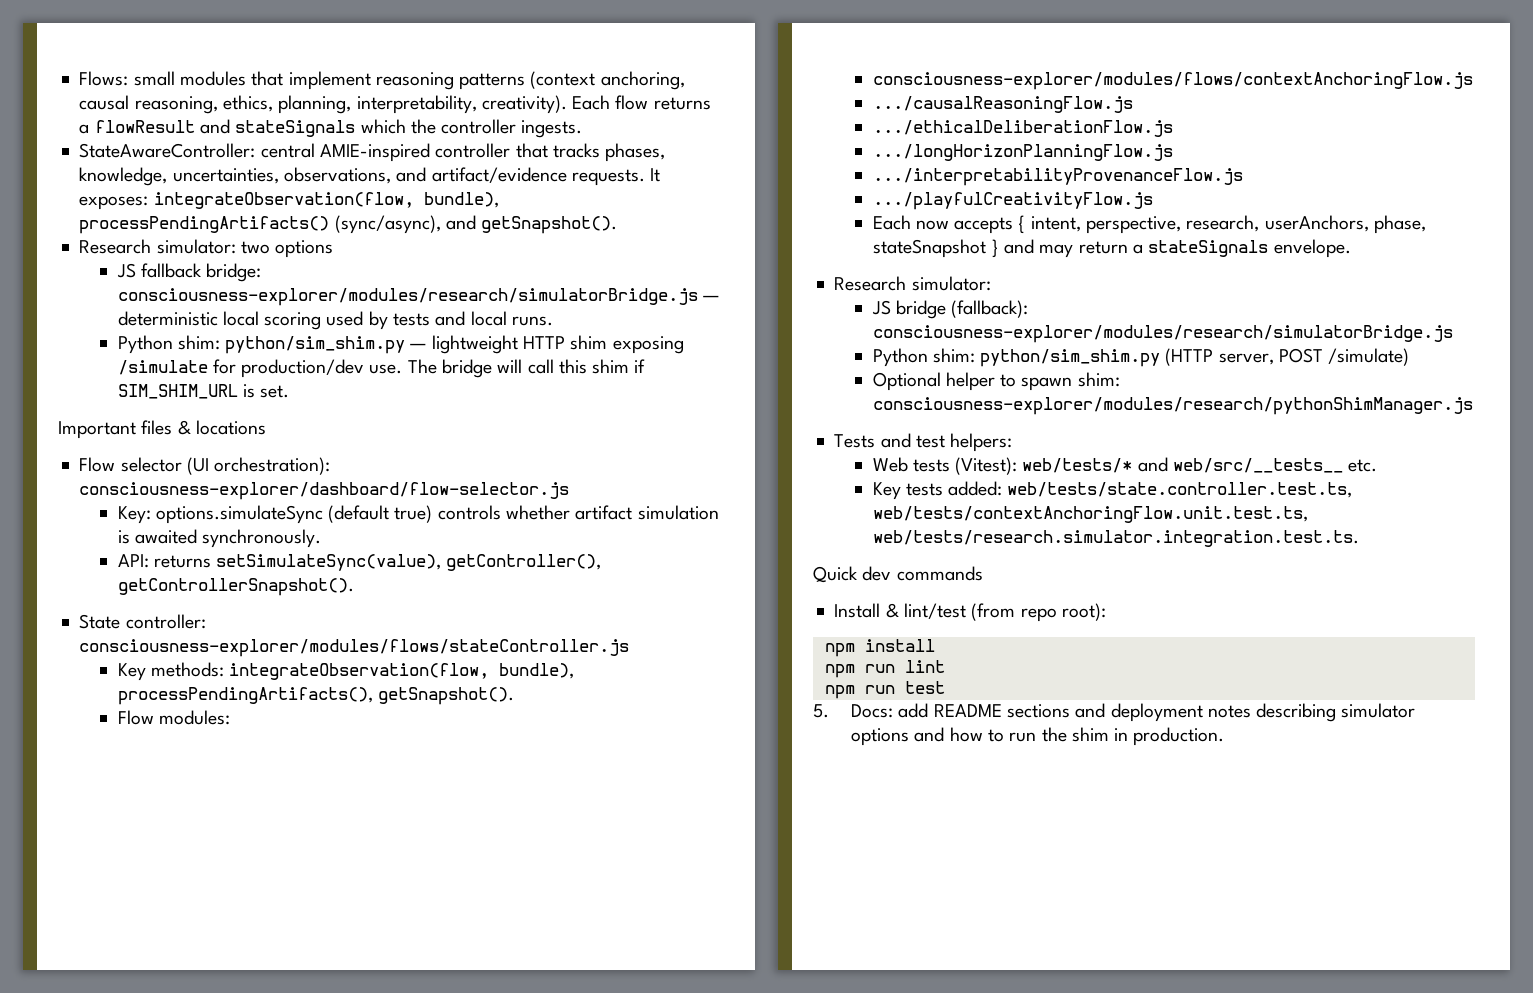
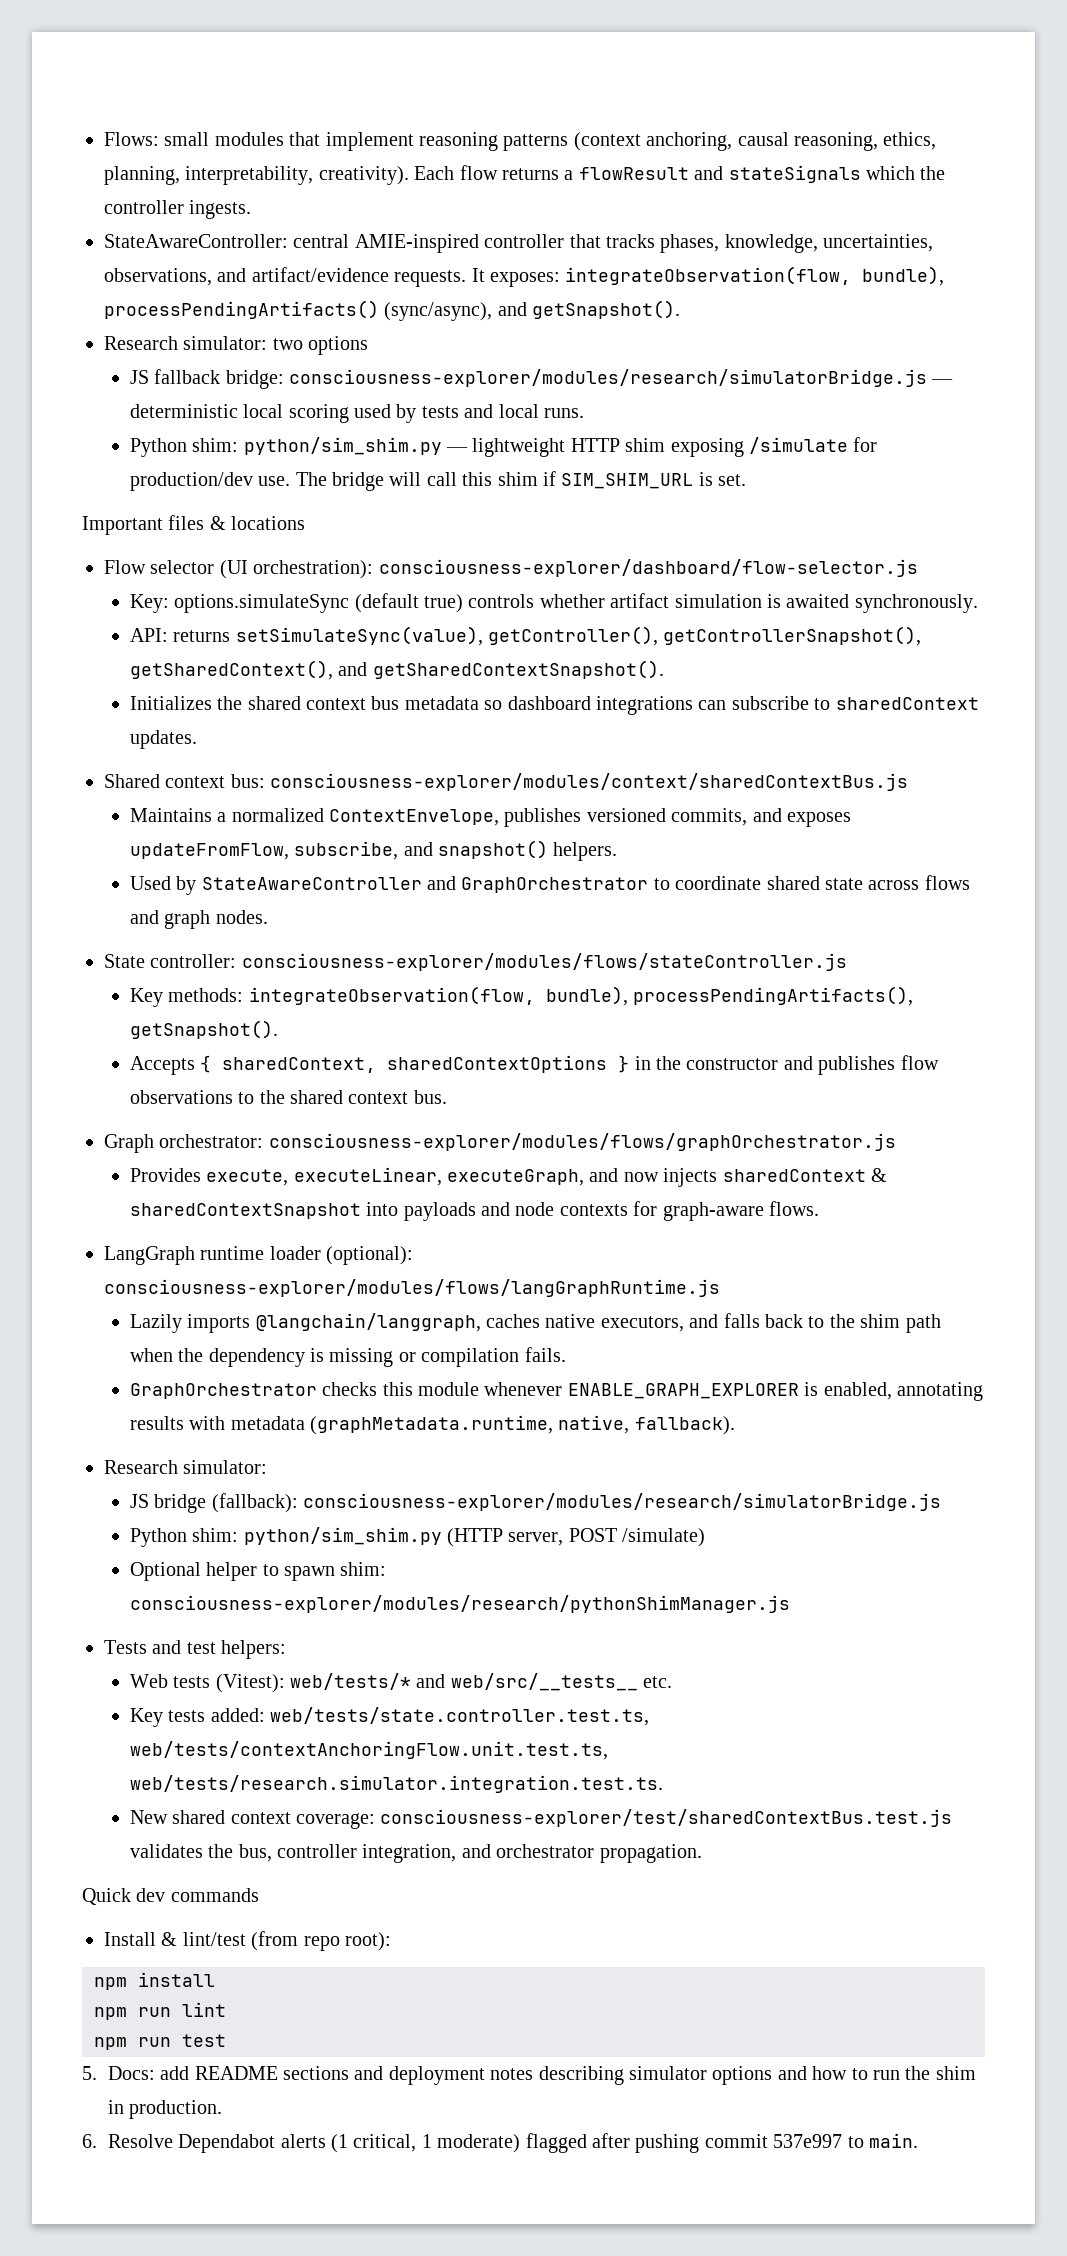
[117,578,354,596] getControllerSnapshot(). -> [663,626,922,646] [129,660,664,680] [129,696,979,715] [129,730,197,749] [104,773,909,791] [129,808,852,827] [129,840,618,861] [129,875,970,895] [129,910,268,929] getControllerSnapshot(), getSharedContext(), and getSharedContextSnapshot(). // Initializes the shared context bus metadata so dashboard integrations can subscribe to sharedContext updates. // Shared context bus: consciousness-explorer/modules/context/sharedContextBus.js // Maintains a normalized ContextEnvelope, publishes versioned commits, and exposes updateFromFlow, subscribe, and snapshot() helpers. // Used by StateAwareController and GraphOrchestrator to coordinate shared state across flows and graph nodes.
[117,710,230,725] [872,72,1473,90] [872,96,1133,113] [872,120,1173,137] [872,144,1173,161] [872,168,1243,186] [872,192,1153,210] [872,215,1426,234] [872,239,1351,258] Flow modules: // consciousness-explorer/modules/flows/contextAnchoringFlow.js // .../causalReasoningFlow.js // .../ethicalDeliberationFlow.js // .../longHorizonPlanningFlow.js // .../interpretabilityProvenanceFlow.js // .../playfulCreativityFlow.js // Each now accepts { intent, perspective, research, userAnchors, phase, stateSnapshot } and may return a stateSignals envelope. -> [129,1055,939,1075] [129,1090,447,1104] [104,1133,896,1153] [129,1167,888,1187] [129,1201,820,1221] [104,1246,414,1265] [104,1279,720,1297] [129,1313,941,1333] [129,1347,566,1367] [129,1382,984,1401] [129,1415,735,1435] Accepts { sharedContext, sharedContextOptions } in the constructor and publishes flow observations to the shared context bus. // Graph orchestrator: consciousness-explorer/modules/flows/graphOrchestrator.js // Provides execute, executeLinear, executeGraph, and now injects sharedContext & sharedContextSnapshot into payloads and node contexts for graph-aware flows. // LangGraph runtime loader (optional): consciousness-explorer/modules/flows/langGraphRuntime.js // Lazily imports @langchain/langgraph, caches native executors, and falls back to the shim path when the dependency is missing or compilation fails. // GraphOrchestrator checks this module whenever ENABLE_GRAPH_EXPLORER is enabled, annotating results with metadata (graphMetadata.runtime, native, fallback).
(1359, 538) none -> [129,1809,953,1829] [129,1844,702,1863] // New shared context coverage: consciousness-explorer/test/sharedContextBus.test.js validates the bus, controller integration, and orchestrator propagation.
(1225, 736) none -> [82,2133,919,2153] // 6. Resolve Dependabot alerts (1 critical, 1 moderate) flagged after pushing commit 537e997 to main.

